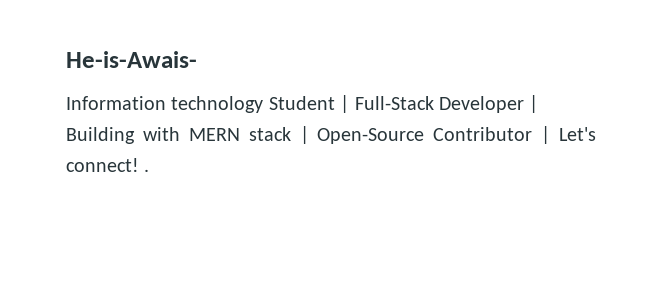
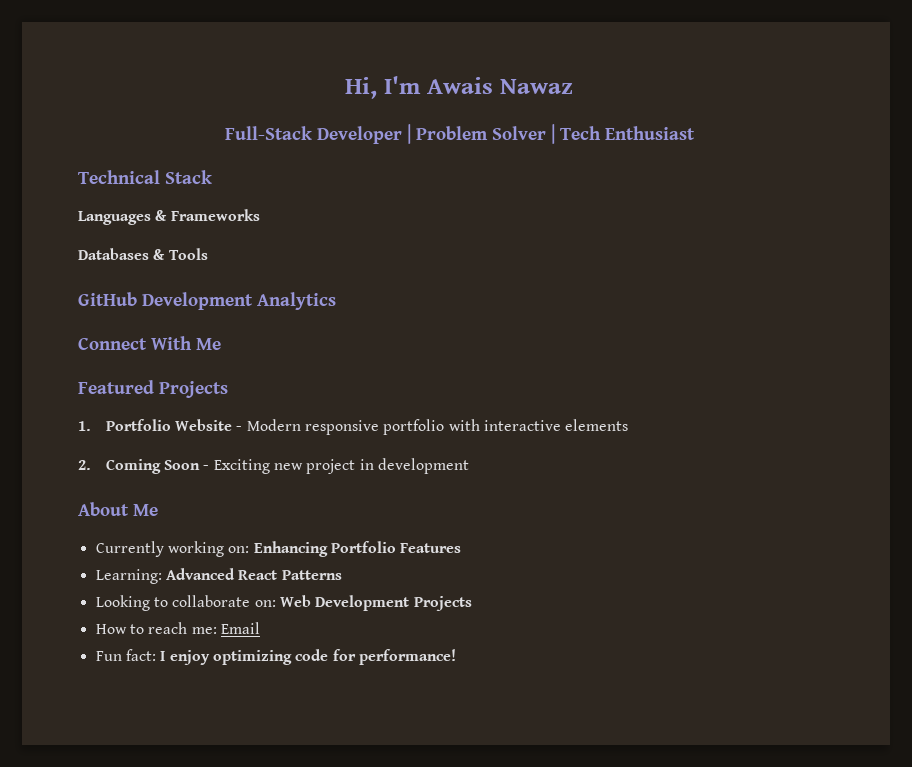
[66,51,197,68] [66,95,539,113] [66,126,596,144] [66,158,150,172] He-is-Awais- // Information technology Student | Full-Stack Developer | Building with MERN stack | Open-Source Contributor | Let's connect! . -> [345,76,573,99] [224,124,695,144] [78,170,212,184] [78,209,260,225] [78,248,208,260] [78,292,336,310] [78,336,221,350] [78,380,228,398] [78,419,629,435] [78,458,469,474] [78,502,158,516] [95,541,462,557] [95,568,342,584] [95,595,472,611] [95,622,260,634] [95,649,456,665] Hi, I'm Awais Nawaz // Full-Stack Developer | Problem Solver | Tech Enthusiast // Technical Stack // Languages & Frameworks // Databases & Tools // GitHub Development Analytics // Connect With Me // Featured Projects // 1. Portfolio Website - Modern responsive portfolio with interactive elements // 2. Coming Soon - Exciting new project in development // About Me // Currently working on: Enhancing Portfolio Features // Learning: Advanced React Patterns // Looking to collaborate on: Web Development Projects // How to reach me: Email // Fun fact: I enjoy optimizing code for performance!

